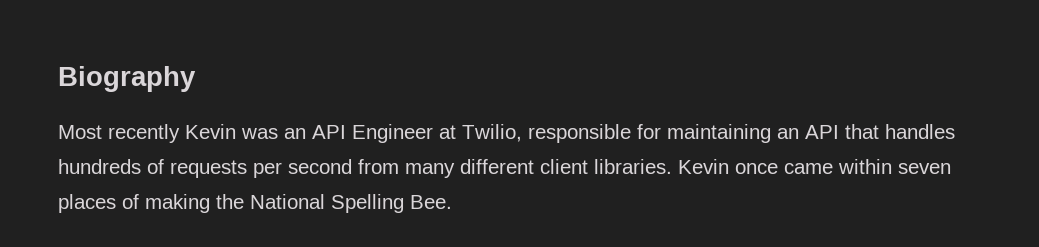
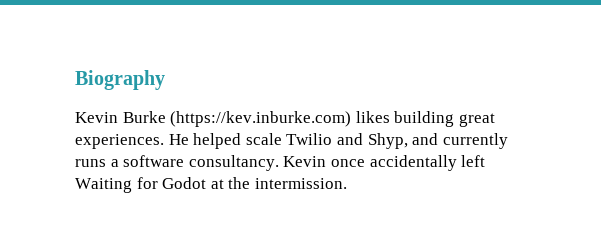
[58,124,955,143] [58,159,951,178] [58,194,452,213] Most recently Kevin was an API Engineer at Twilio, responsible for maintaining an API that handles hundreds of requests per second from many different client libraries. Kevin once came within seven places of making the National Spelling Bee. -> [75,111,495,127] [75,133,508,149] [75,155,486,171] [75,177,347,193] Kevin Burke (https://kev.inburke.com) likes building great experiences. He helped scale Twilio and Shyp, and currently runs a software consultancy. Kevin once accidentally left Waiting for Godot at the intermission.

